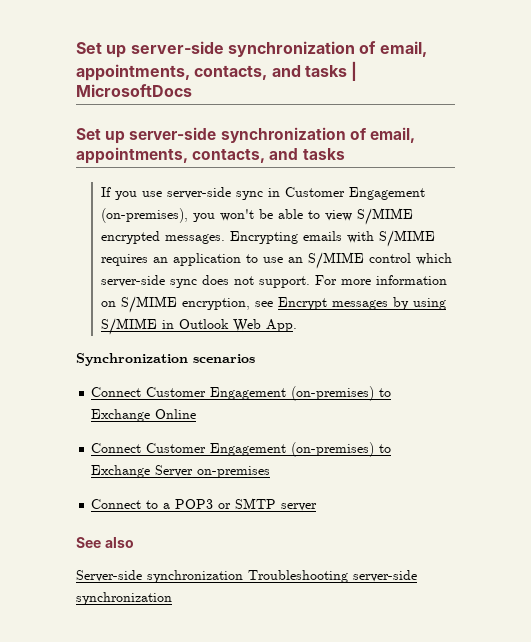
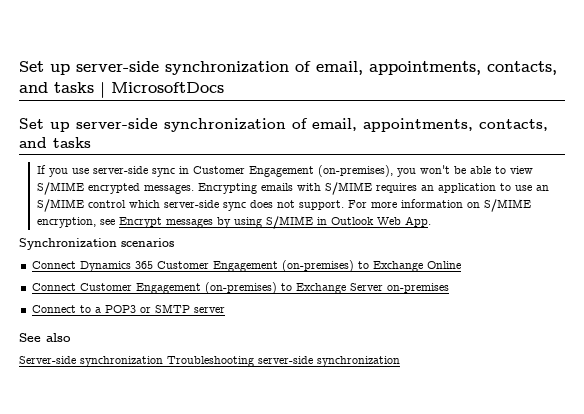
(142, 392) none -> [79,261,153,272] Dynamics 365

